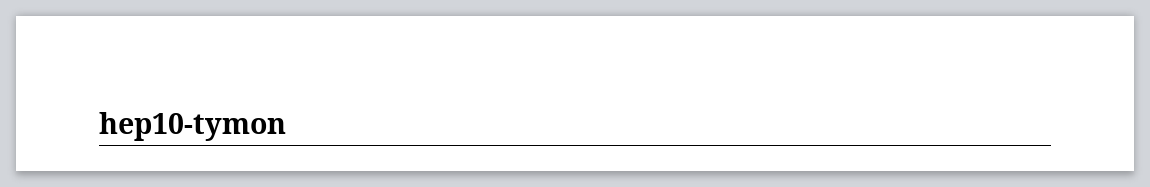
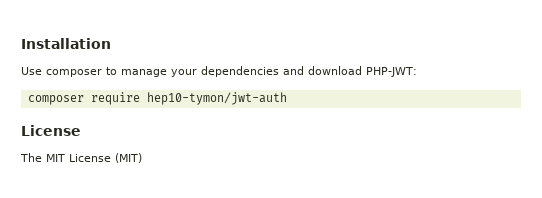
[99,112,286,141] hep10-tymon -> [21,38,111,49] [21,66,417,77] [27,92,287,105] [21,125,81,136] [20,153,142,163] Installation // Use composer to manage your dependencies and download PHP-JWT: // composer require hep10-tymon/jwt-auth // License // The MIT License (MIT)

